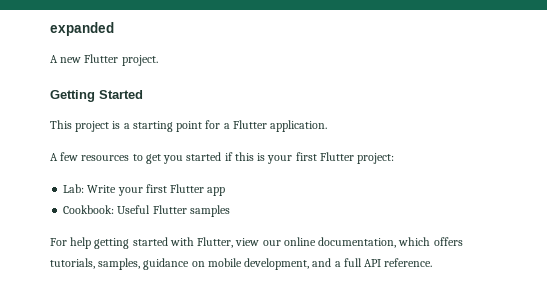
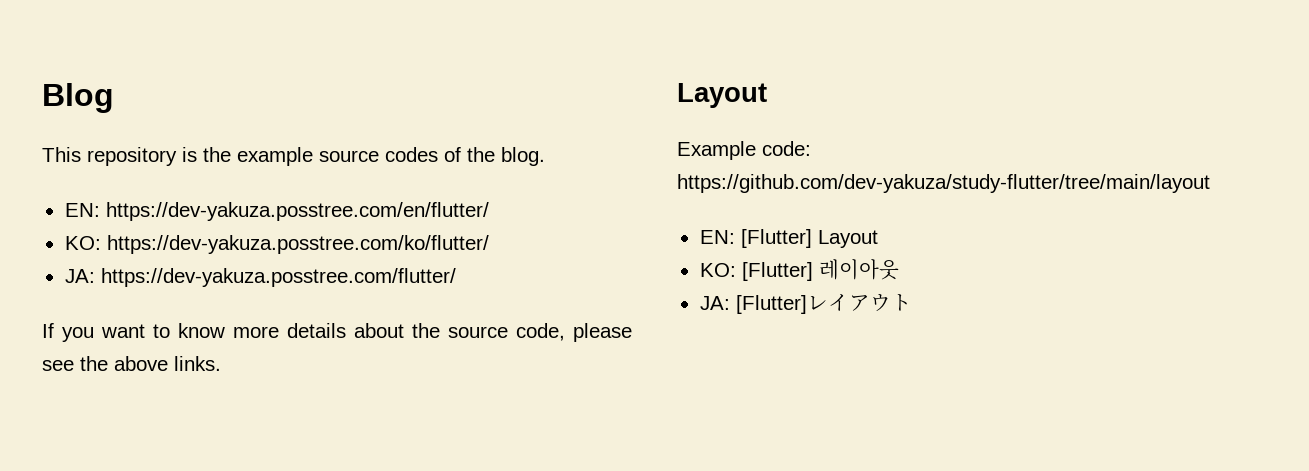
[50,22,114,36] [50,54,158,66] [50,90,143,102] [50,120,328,132] [50,152,395,164] [63,184,226,196] [63,205,230,217] [50,237,463,249] [50,258,433,270] expanded // A new Flutter project. // Getting Started // This project is a starting point for a Flutter application. // A few resources to get you started if this is your first Flutter project: // Lab: Write your first Flutter app // Cookbook: Useful Flutter samples // For help getting started with Flutter, view our online documentation, which offers tutorials, samples, guidance on mobile development, and a full API reference. -> [42,83,114,113] [42,147,545,166] [64,202,489,221] [64,235,489,254] [64,268,456,287] [42,323,632,342] [42,356,221,371] [677,83,767,108] [677,141,811,160] [677,174,1210,193] [699,229,878,248] [699,259,899,281] [699,294,912,314] Blog // This repository is the example source codes of the blog. // EN: https://dev-yakuza.posstree.com/en/flutter/ // KO: https://dev-yakuza.posstree.com/ko/flutter/ // JA: https://dev-yakuza.posstree.com/flutter/ // If you want to know more details about the source code, please see the above links. // Layout // Example code: https://github.com/dev-yakuza/study-flutter/tree/main/layout // EN: [Flutter] Layout // KO: [Flutter] 레이아웃 // JA: [Flutter]レイアウト

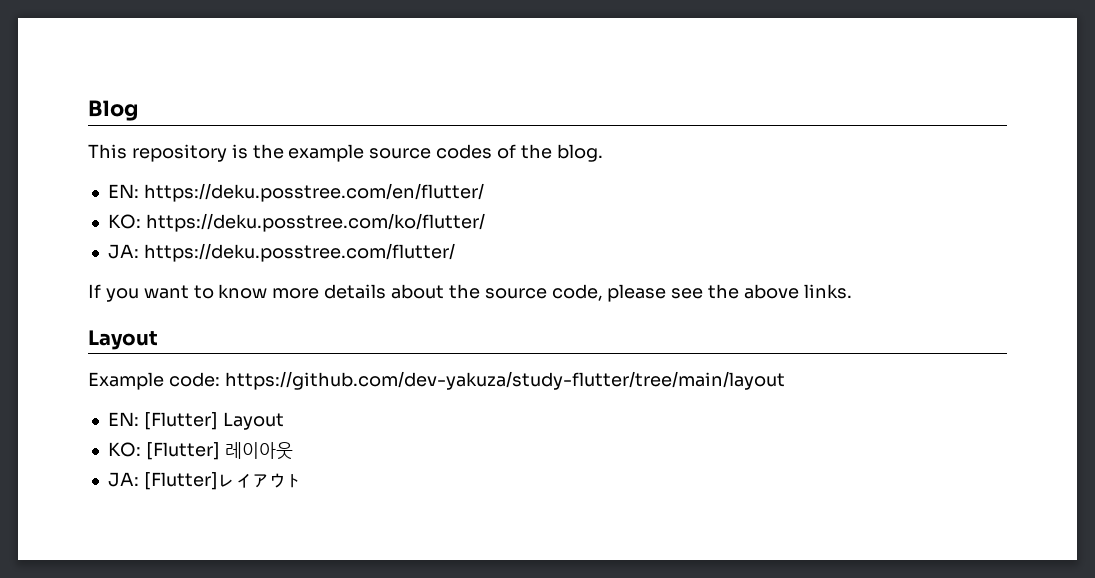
[105,202,489,221] [64,235,489,254] [64,268,456,287] https://dev-yakuza.posstree.com/en/flutter/ // KO: https://dev-yakuza.posstree.com/ko/flutter/ // JA: https://dev-yakuza.posstree.com/flutter/ -> [143,183,484,202] [107,213,485,232] [107,243,455,262] https://deku.posstree.com/en/flutter/ // KO: https://deku.posstree.com/ko/flutter/ // JA: https://deku.posstree.com/flutter/

